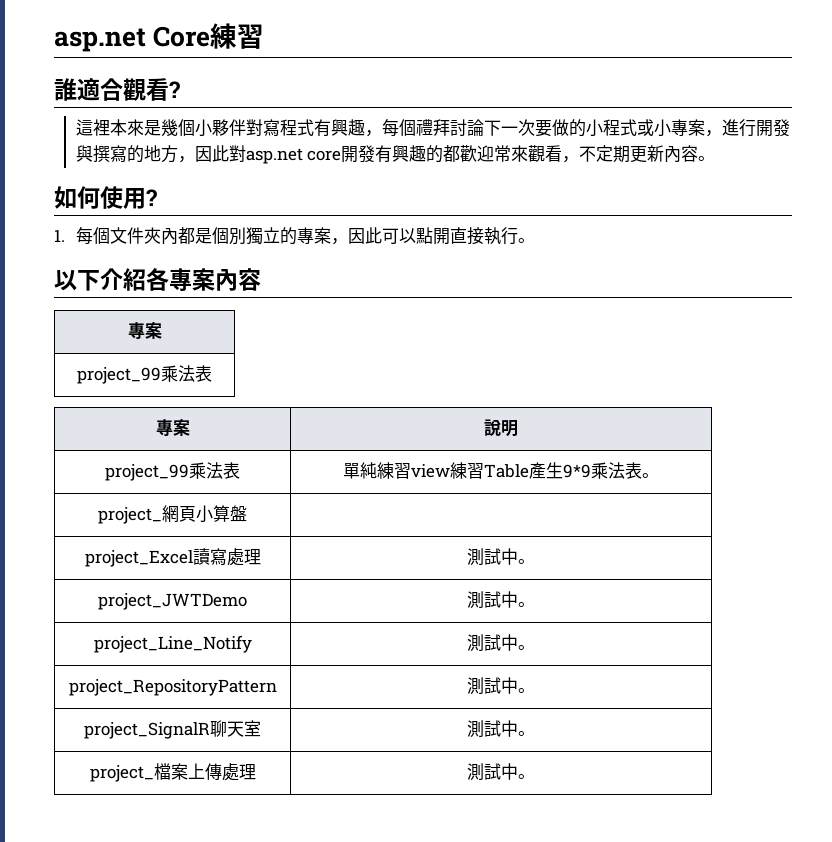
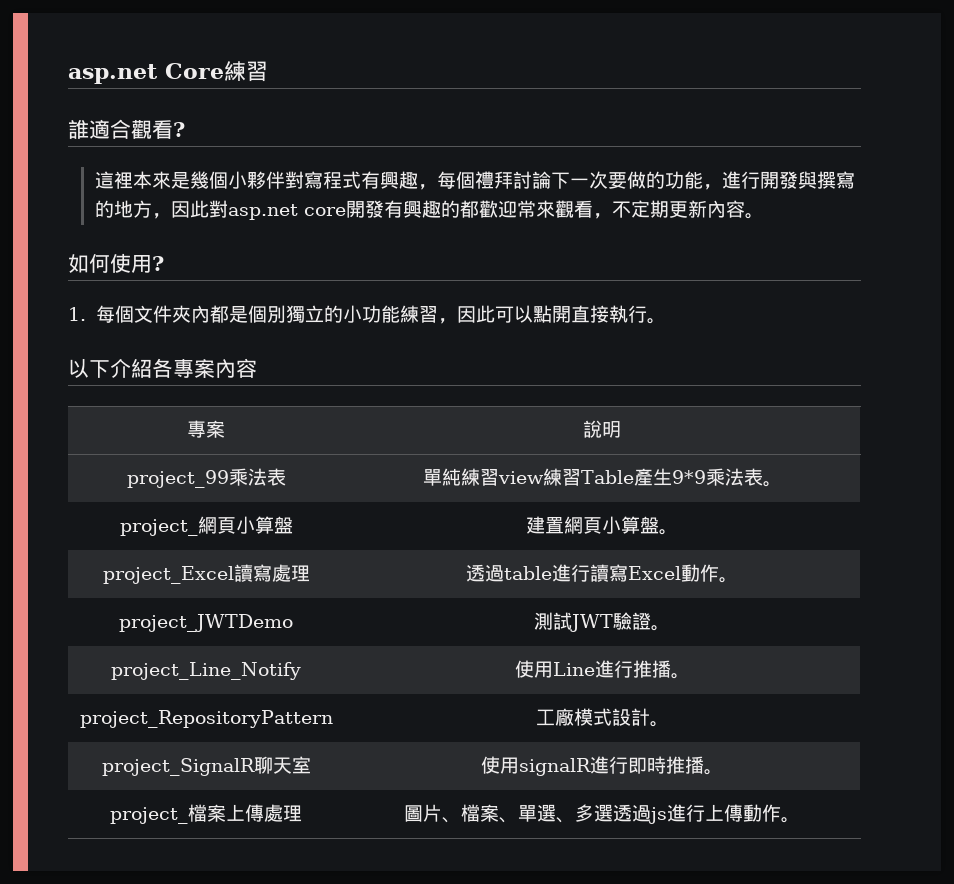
[585,119,705,137] 小程式或小專案 -> [664,171,703,189] 功能
[296,227,331,244] 專案 -> [342,305,438,323] 小功能練習
[77,365,212,384] [155,419,190,436] // project_99乘法表 // 專案 -> (225, 429) none
(248, 513) none -> [526,516,678,535] 建置網頁小算盤。
[466,548,518,566] 測試中 -> [466,564,719,582] 透過table進行讀寫Excel動作
[500,591,518,608] 中 -> [570,612,651,632] JWT驗證
[466,634,518,652] 測試中 -> [514,660,671,678] 使用Line進行推播
[466,677,518,695] 測試中 -> [535,708,650,726] 工廠模式設計
[466,720,518,738] 測試中 -> [481,756,704,776] 使用signalR進行即時推播
[466,763,518,781] 測試中 -> [404,804,781,824] 圖片、檔案、單選、多選透過js進行上傳動作

